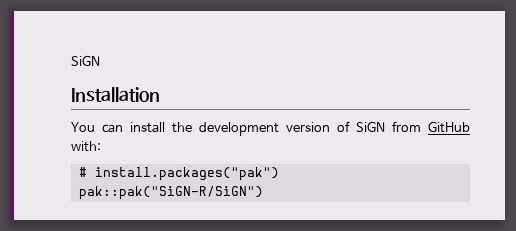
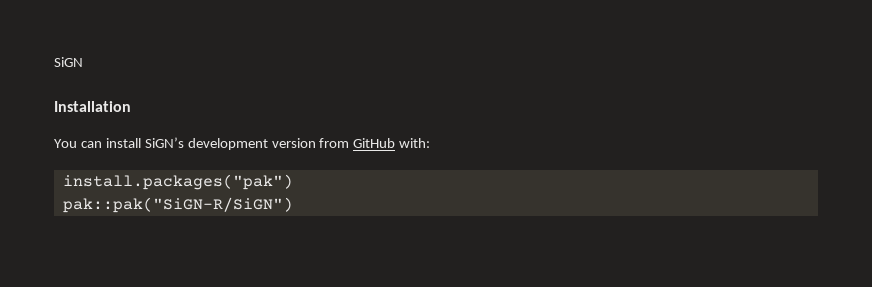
[172,122,192,133] the -> [144,137,184,148] SiGN’s
[337,121,385,132] of SiGN -> (316, 143) none
[78,167,87,177] # -> (431, 143) none

